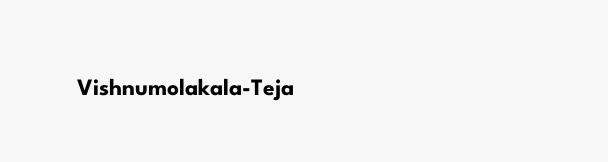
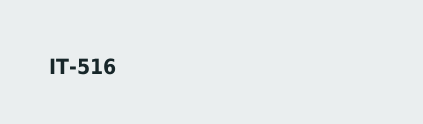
[77,78,294,101] Vishnumolakala-Teja -> [49,58,116,75] IT-516

